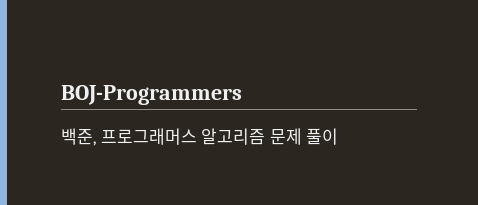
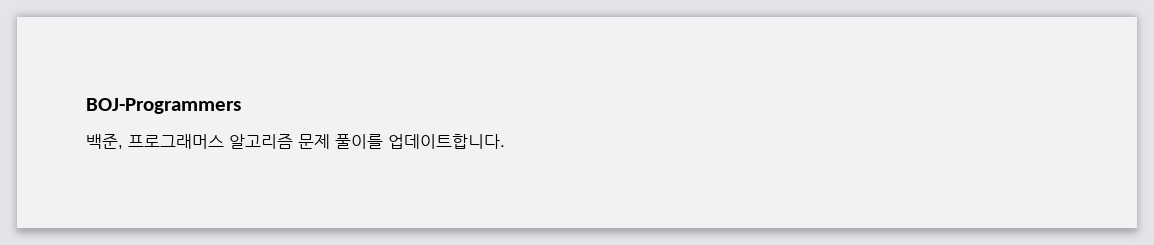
[306,128,339,145] 풀이 -> [335,134,505,149] 풀이를 업데이트합니다.

